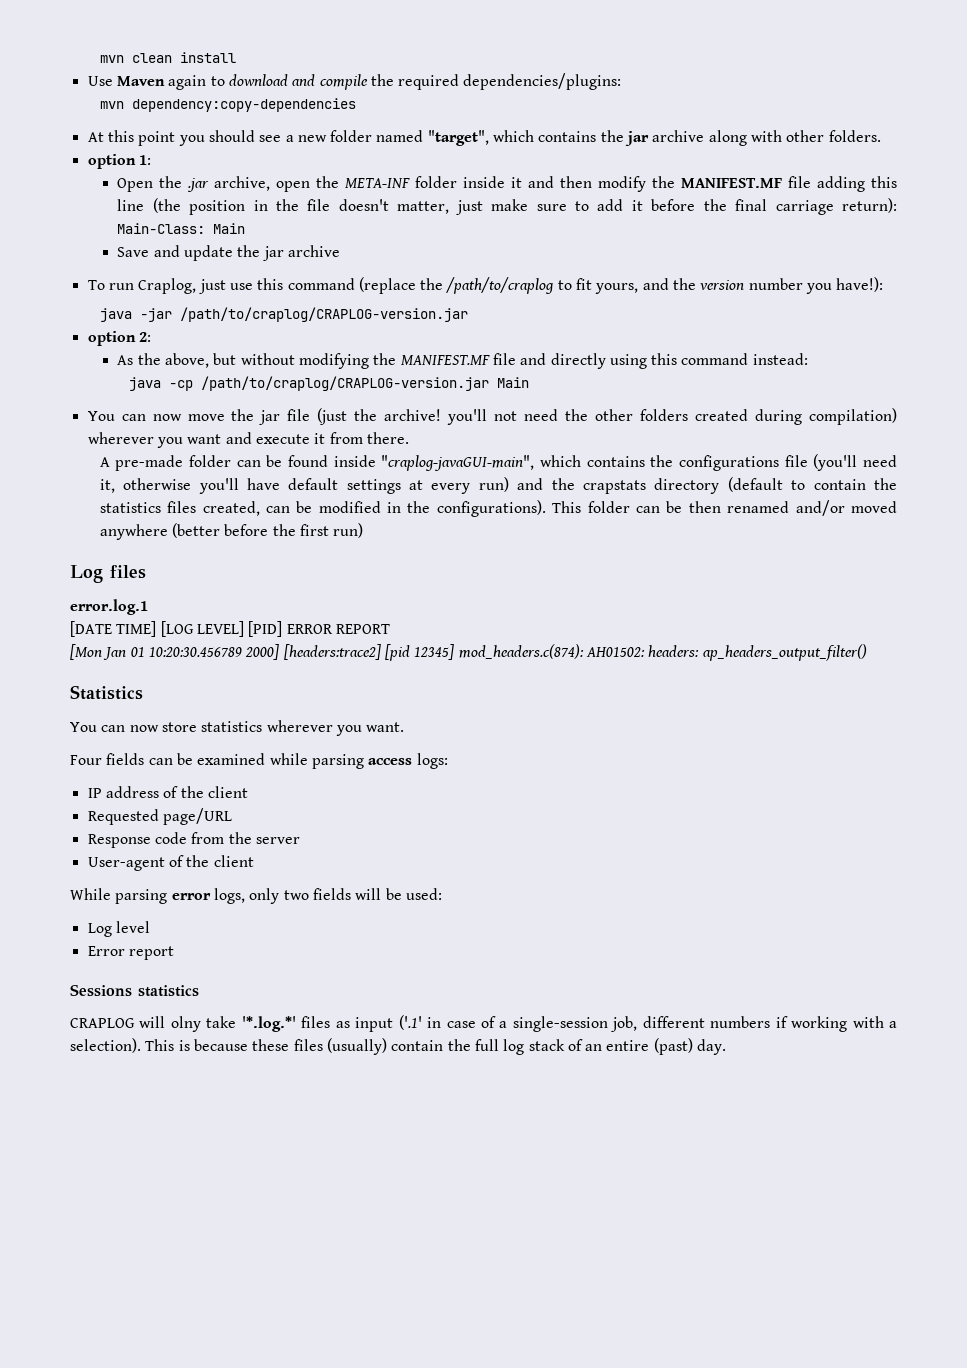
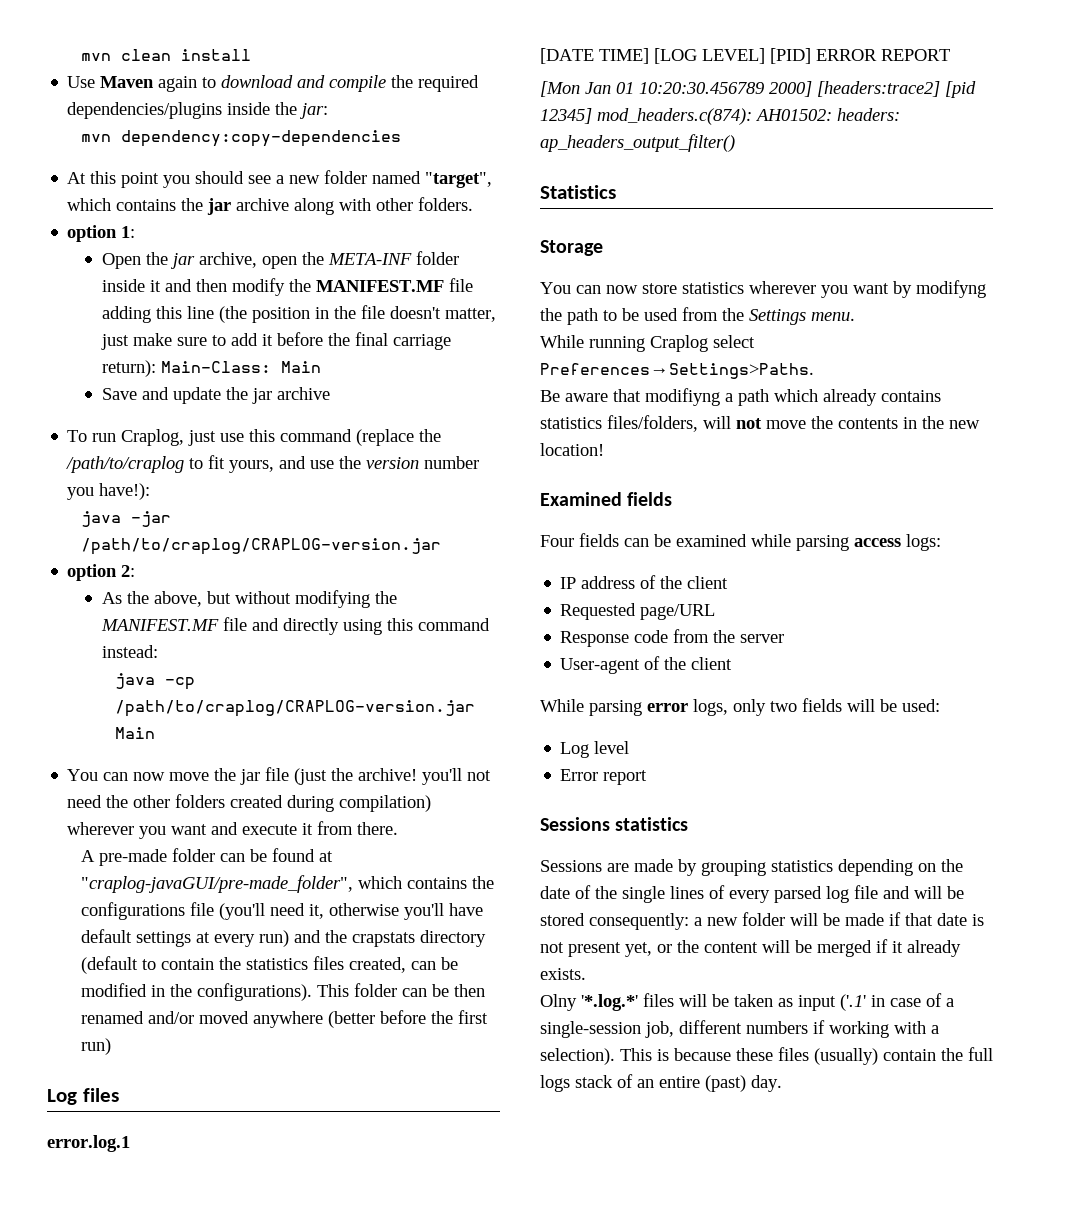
[463,73,622,90] dependencies/plugins: -> [67,102,329,119] dependencies/plugins inside the jar:
[187,178,210,192] .jar -> [170,253,195,269] jar
(669, 284) none -> [310,460,335,469] use
[333,455,535,471] inside "craplog-javaGUI-main", -> [319,851,334,862] [81,875,354,893] at "craplog-javaGUI/pre-made_folder",
(143, 692) none -> [540,240,603,256] // Storage
[366,722,405,732] want. -> [853,280,986,298] [540,307,855,325] [540,335,755,352] [540,363,814,379] [540,388,941,406] [540,415,980,432] [540,443,604,456] [540,492,673,506] want by modifyng the path to be used from the Settings menu. // While running Craplog select Preferences→Settings>Paths. // Be aware that modifiyng a path which already contains statistics files/folders, will not move the contents in the new location! // Examined fields
[70,1016,331,1032] CRAPLOG will olny take '*.log.*' files -> [540,859,963,876] [540,885,964,903] [540,912,984,930] [540,939,961,957] [540,968,586,980] [540,993,773,1011] Sessions are made by grouping statistics depending on the date of the single lines of every parsed log file and will be stored consequently: a new folder will be made if that date is not present yet, or the content will be merged if it already exists. // Olny '*.log.*' files will be taken
[503,1039,525,1055] log -> [540,1075,570,1092] logs

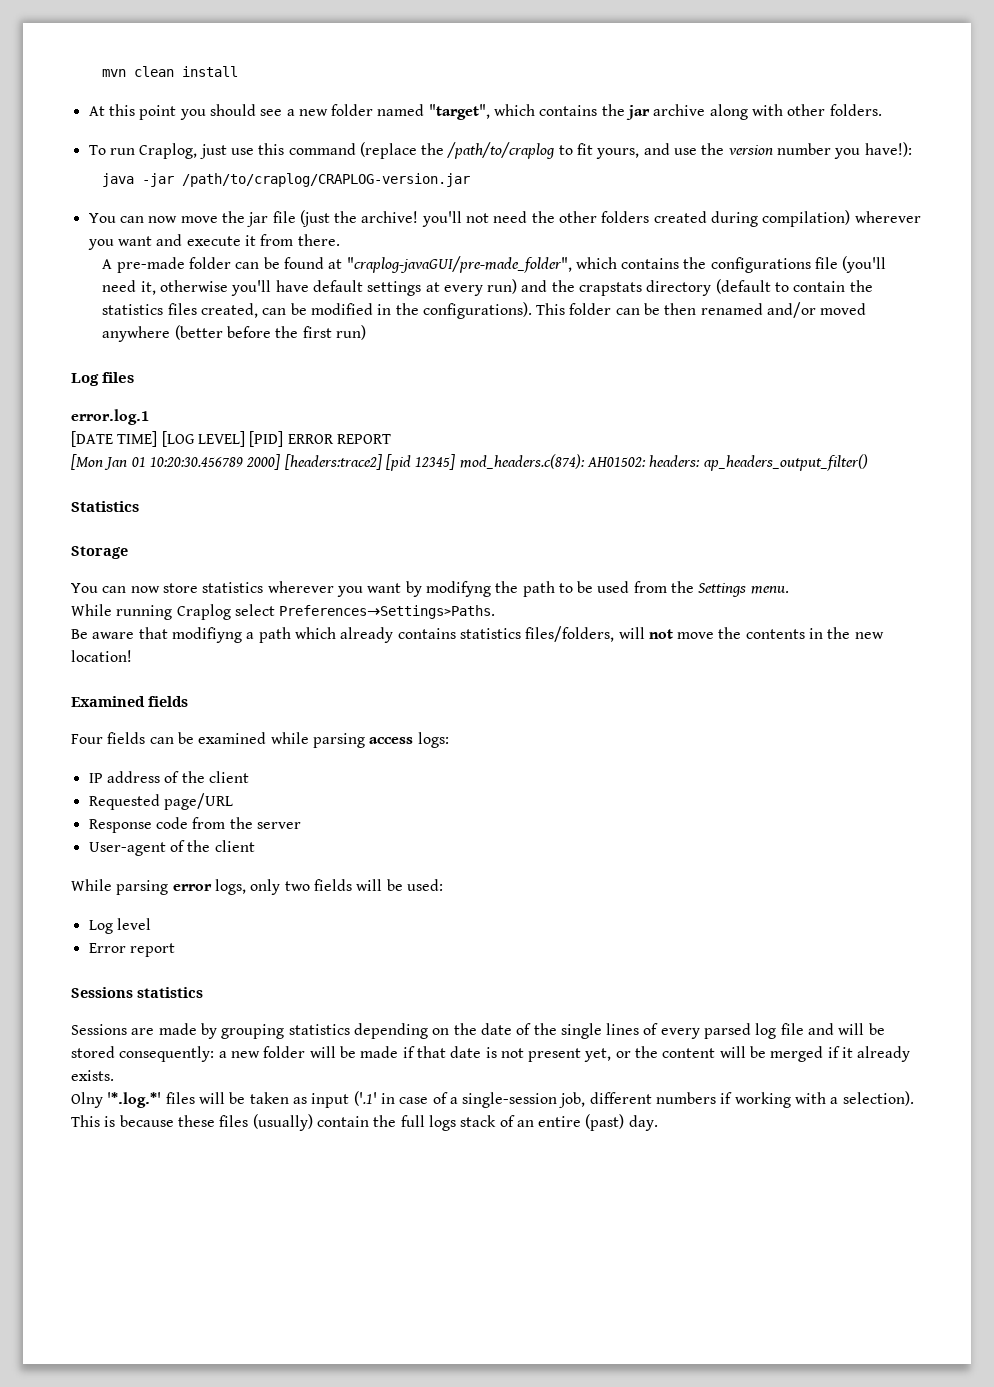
[67,75,480,92] [67,102,329,119] [81,130,402,147] // Use Maven again to download and compile the required dependencies/plugins inside the jar: // mvn dependency:copy-dependencies -> (239, 71) none
[67,225,136,242] [101,251,459,269] [101,278,473,296] [101,305,496,323] [100,332,451,350] [101,360,321,377] [101,387,330,404] // option 1: // Open the jar archive, open the META-INF folder inside it and then modify the MANIFEST.MF file adding this line (the position in the file doesn't matter, just make sure to add it before the final carriage return): Main-Class: Main // Save and update the jar archive -> (882, 110) none
[67,564,136,581] [101,590,397,608] [100,617,490,635] [101,645,158,658] [115,673,196,690] [115,700,476,717] [115,727,156,739] // option 2: // As the above, but without modifying the MANIFEST.MF file and directly using this command instead: // java -cp /path/to/craplog/CRAPLOG-version.jar Main -> (471, 180) none

